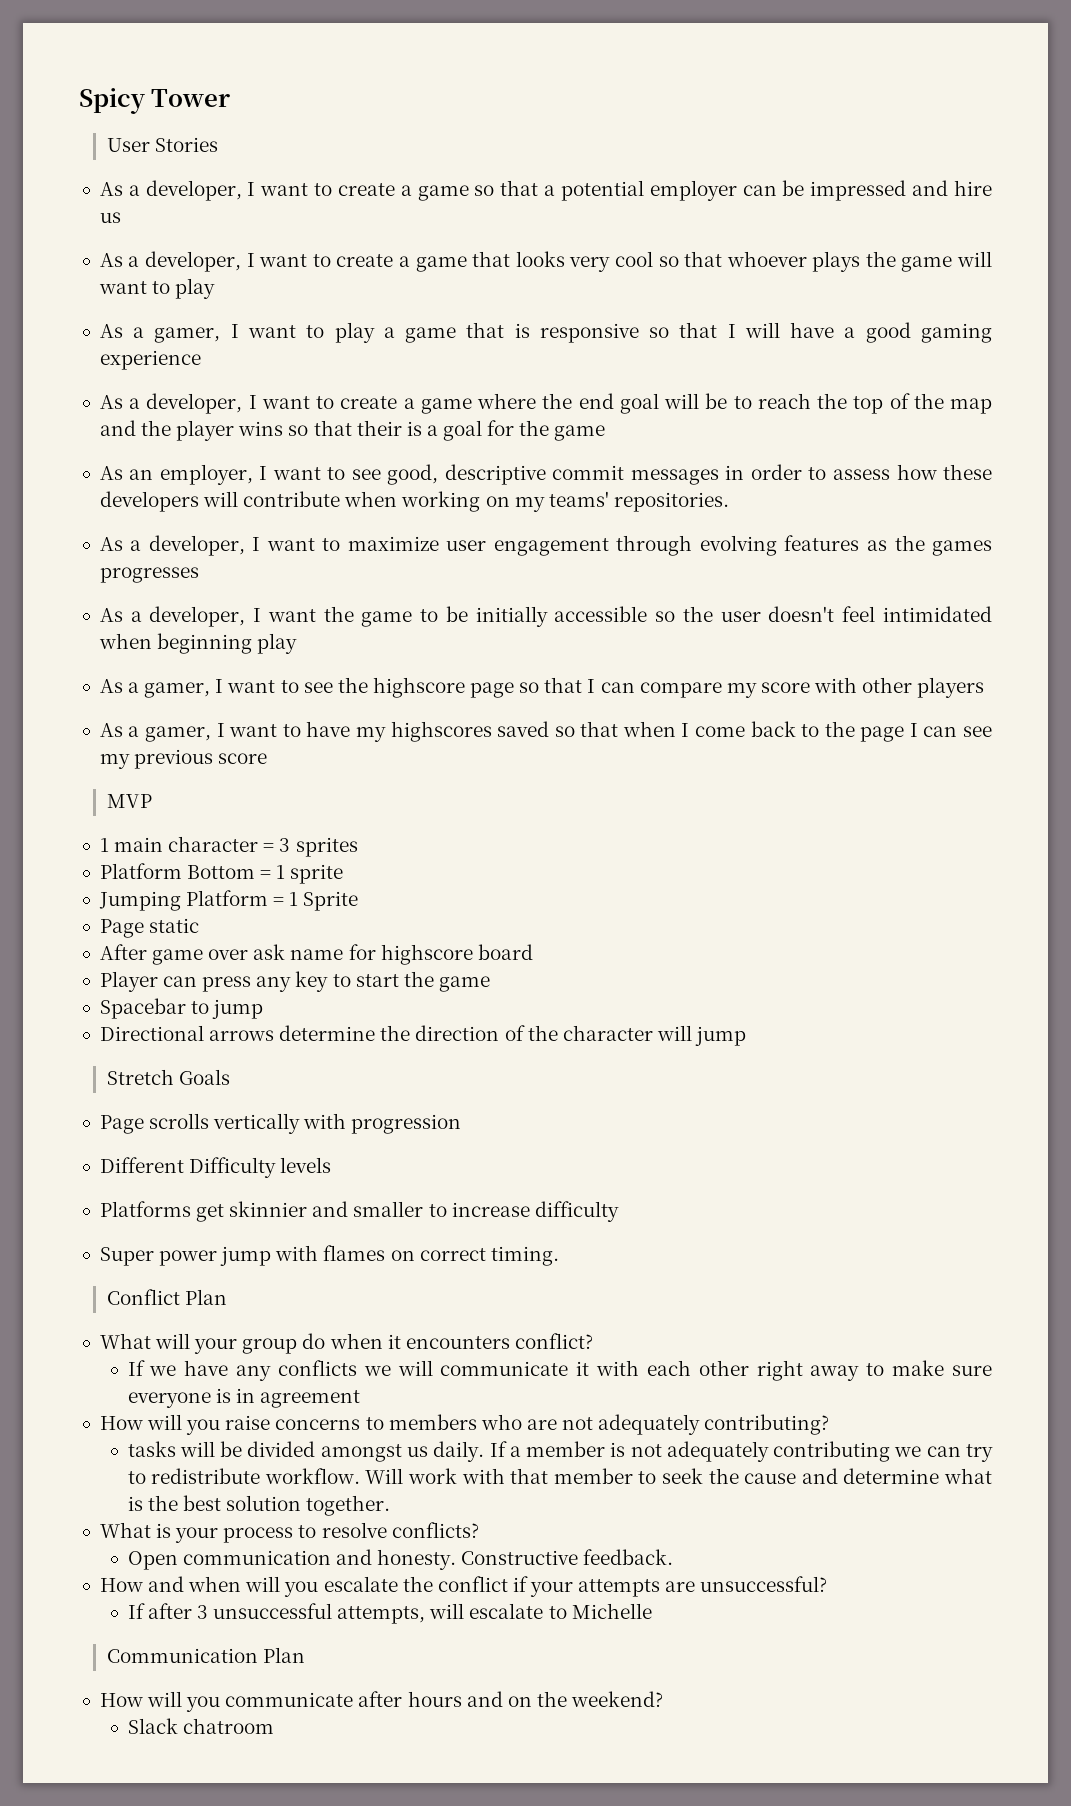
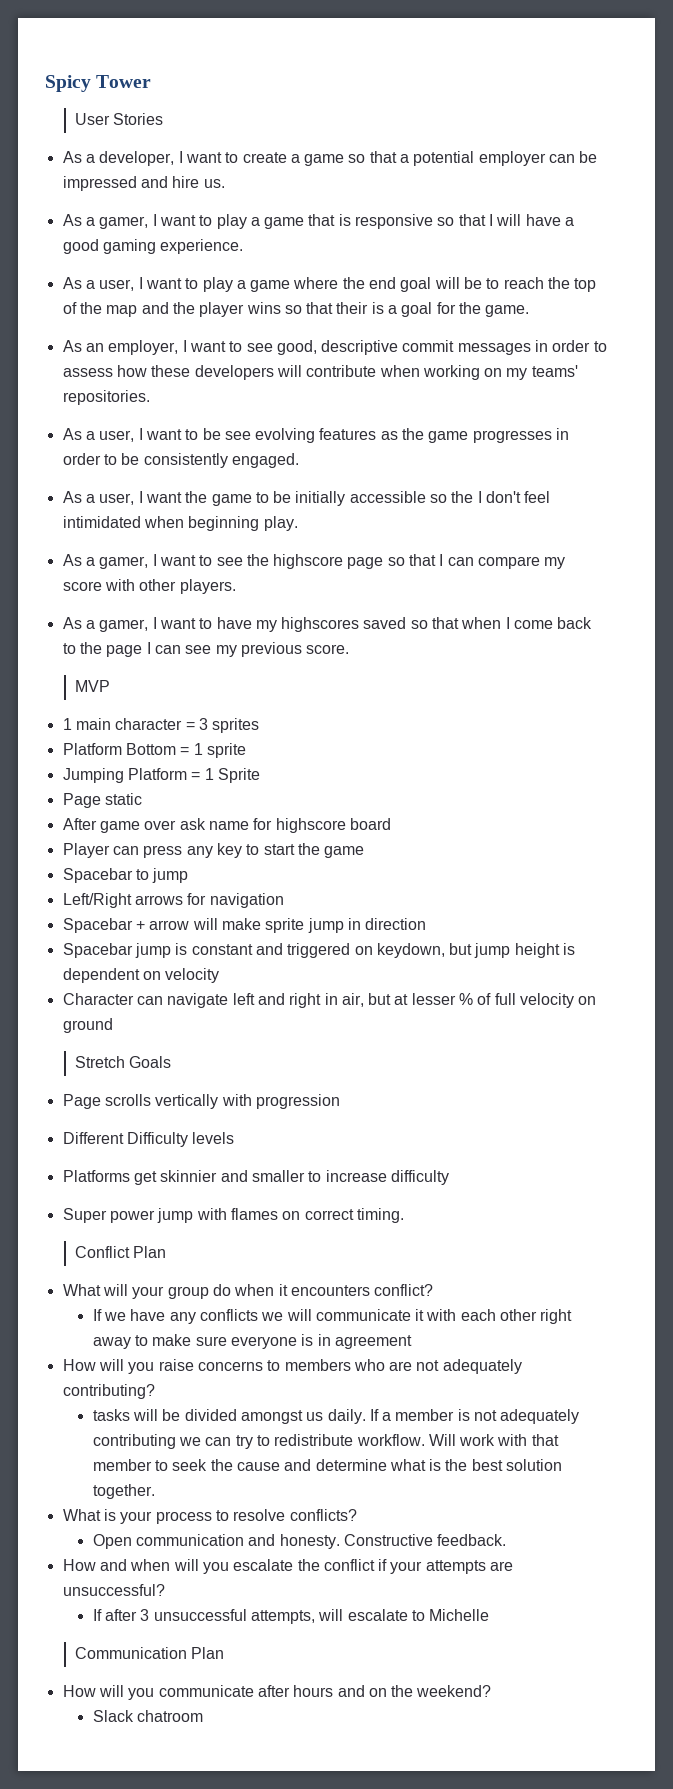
[99,212,121,223] [99,251,993,272] [98,278,216,299] us // As a developer, I want to create a game that looks very cool so that whoever plays the game will want to play -> [203,179,225,188] us.
[99,350,201,370] [99,393,398,414] experience // As a developer, I want to create -> [160,239,244,254] [62,277,233,292] experience. // As a user, I want to play
[554,425,606,441] game -> [485,305,530,317] game.
[148,535,693,556] developer, I want to maximize user engagement through -> [99,428,251,442] user, I want to be see
[932,540,993,556] games -> [428,431,469,443] game
[99,606,246,627] // As a developer, -> [556,428,570,440] [62,453,299,468] [62,491,135,505] in order to be consistently engaged. // As a user,
[720,606,835,622] user doesn't -> [477,491,522,503] I don't
[257,633,298,654] play -> [263,516,298,531] play.
[917,677,985,698] players -> [179,579,236,594] players.
[218,753,268,764] score -> [306,644,350,654] score.
[99,1025,747,1046] Directional arrows determine the direction of the character will jump -> [62,893,284,908] [62,918,427,933] [62,943,576,958] [62,968,220,983] [62,993,597,1008] [62,1018,113,1033] Left/Right arrows for navigation // Spacebar + arrow will make sprite jump in direction // Spacebar jump is constant and triggered on keydown, but jump height is dependent on velocity // Character can navigate left and right in air, but at lesser % of full velocity on ground

